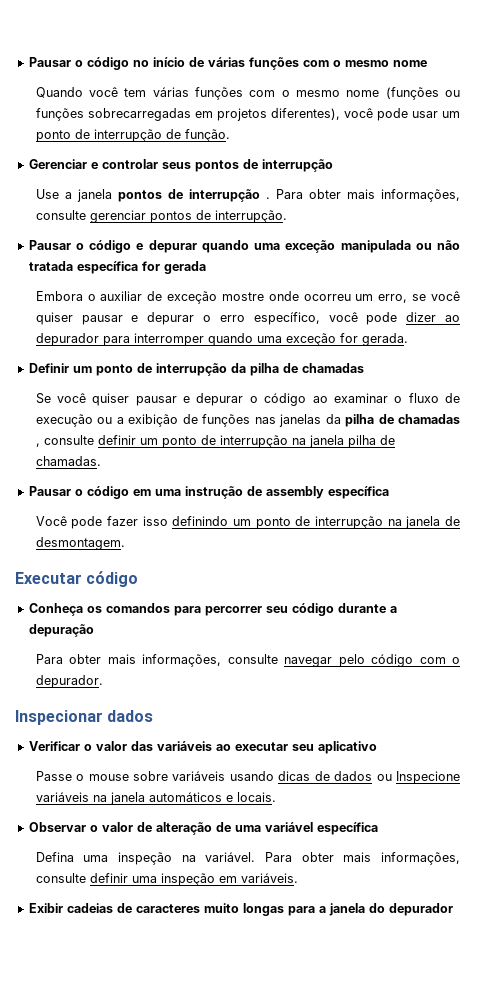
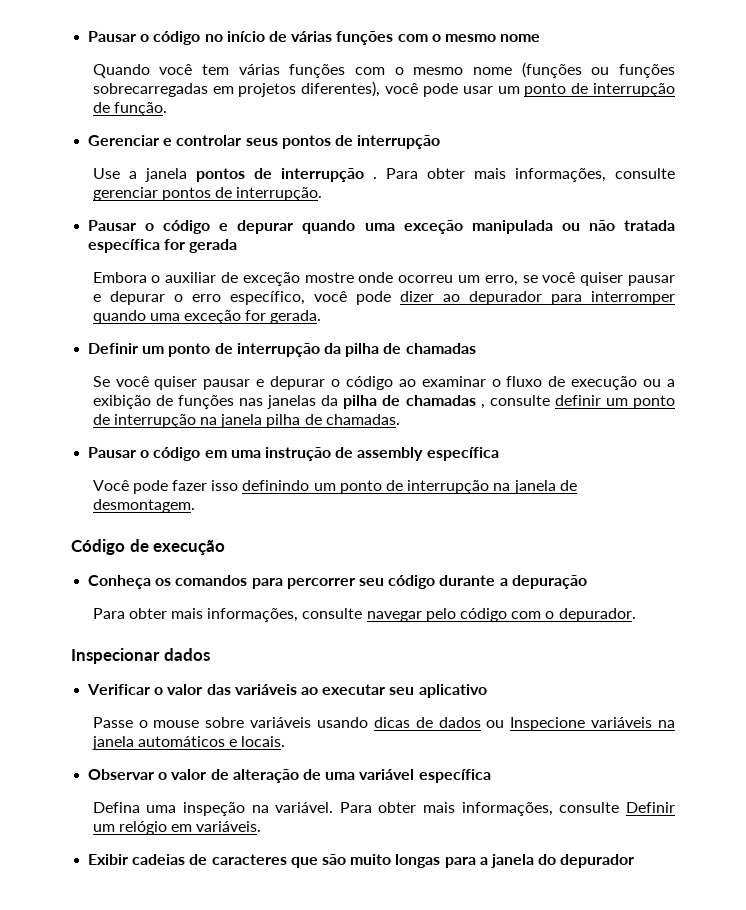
[15,571,139,587] Executar código -> [71,539,226,555] Código de execução
[89,873,215,886] definir uma inspeção -> [626,802,676,813] [92,821,167,835] Definir um relógio
(200, 908) none -> [290,854,346,868] que são

